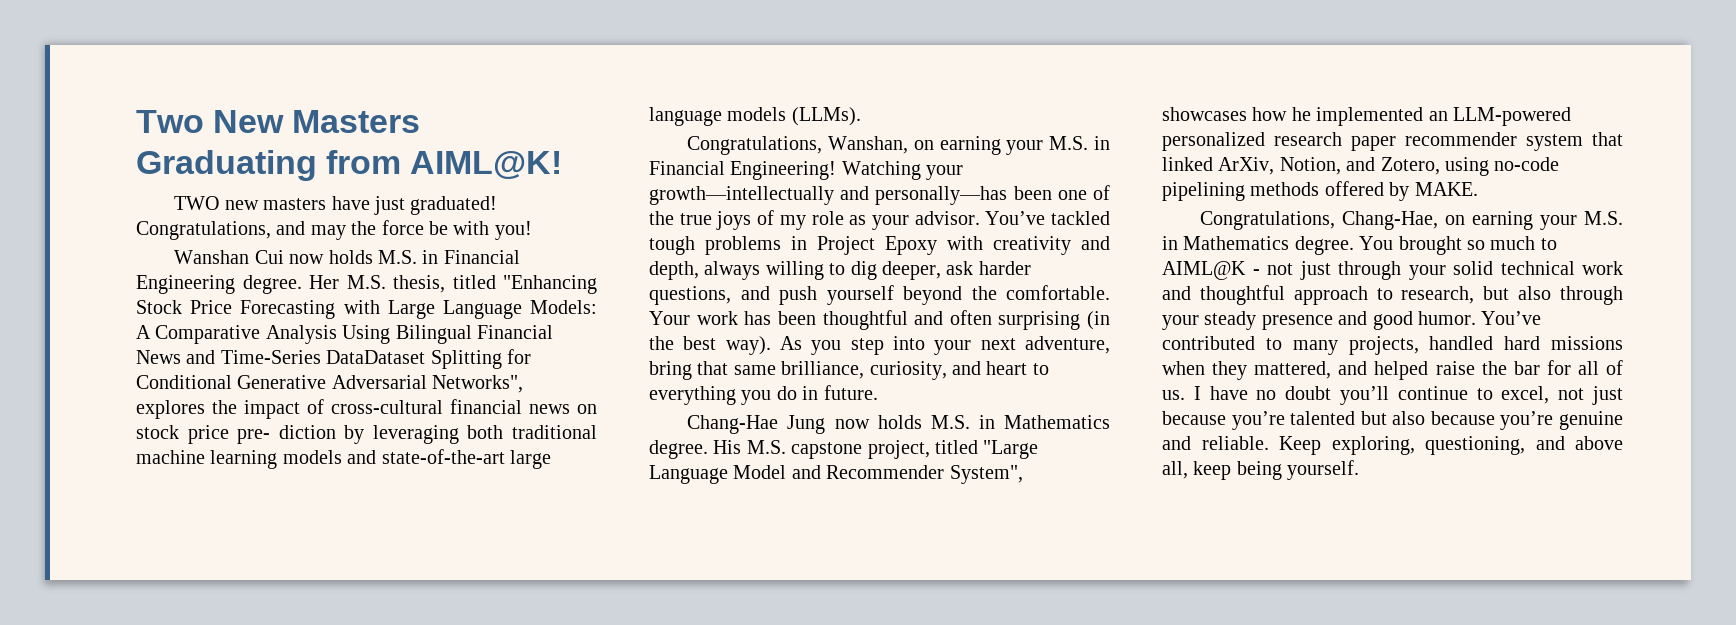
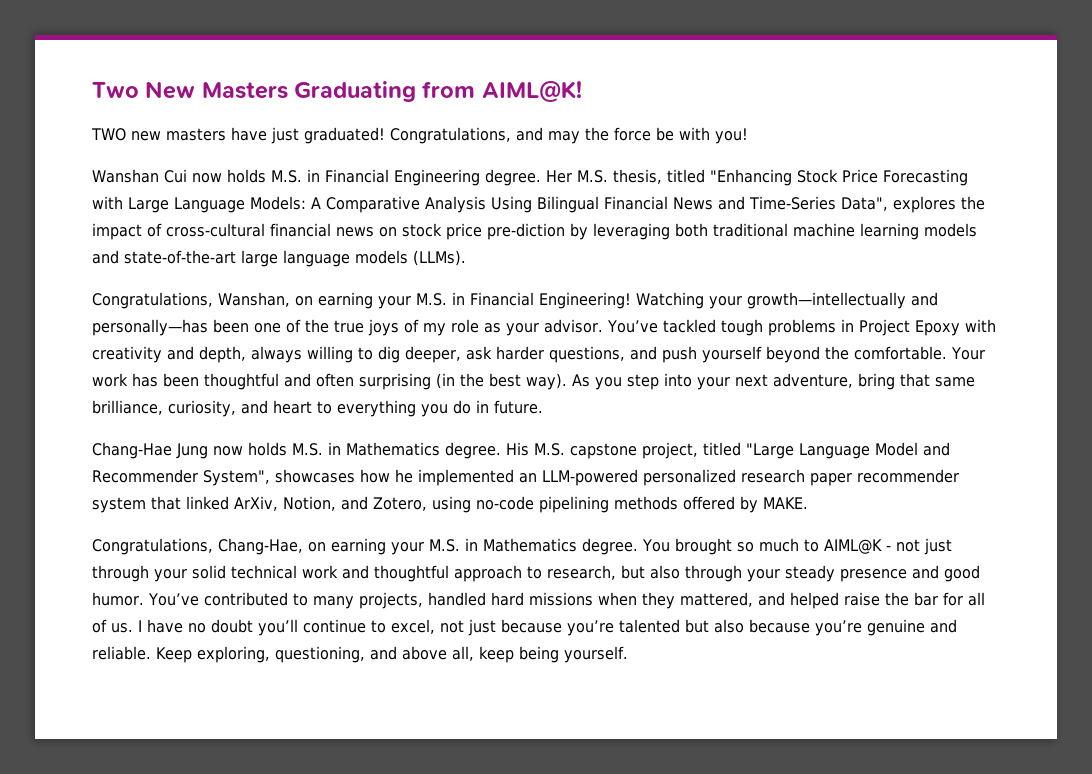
[326,349,531,369] [136,375,524,393] DataDataset Splitting for Conditional Generative Adversarial Networks", -> [840,197,888,211] Data",
[237,425,336,444] pre- diction -> [487,223,565,240] pre-diction

